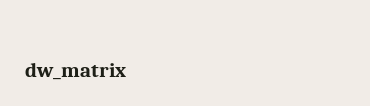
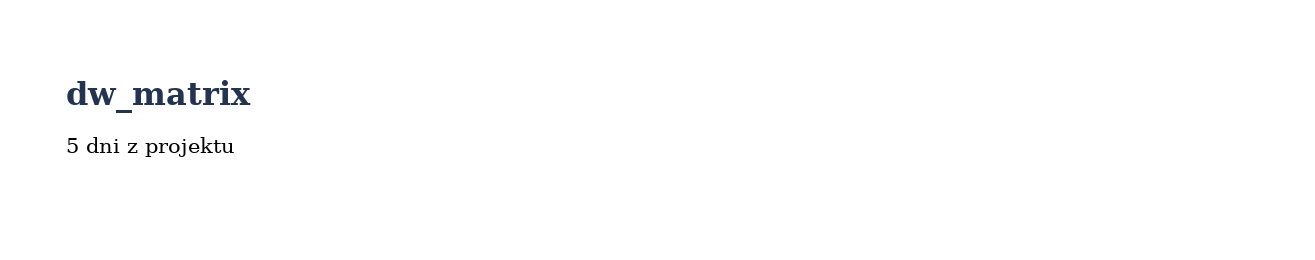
(126, 71) none -> [66,137,235,157] // 5 dni z projektu

